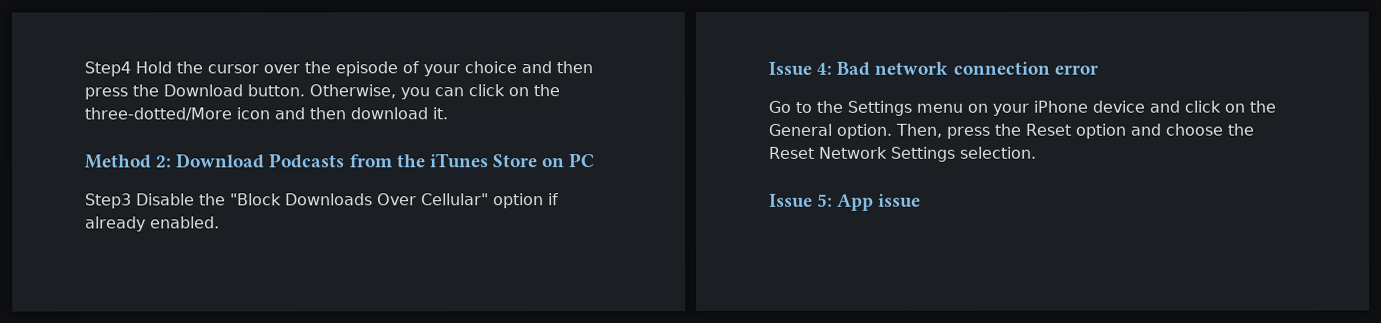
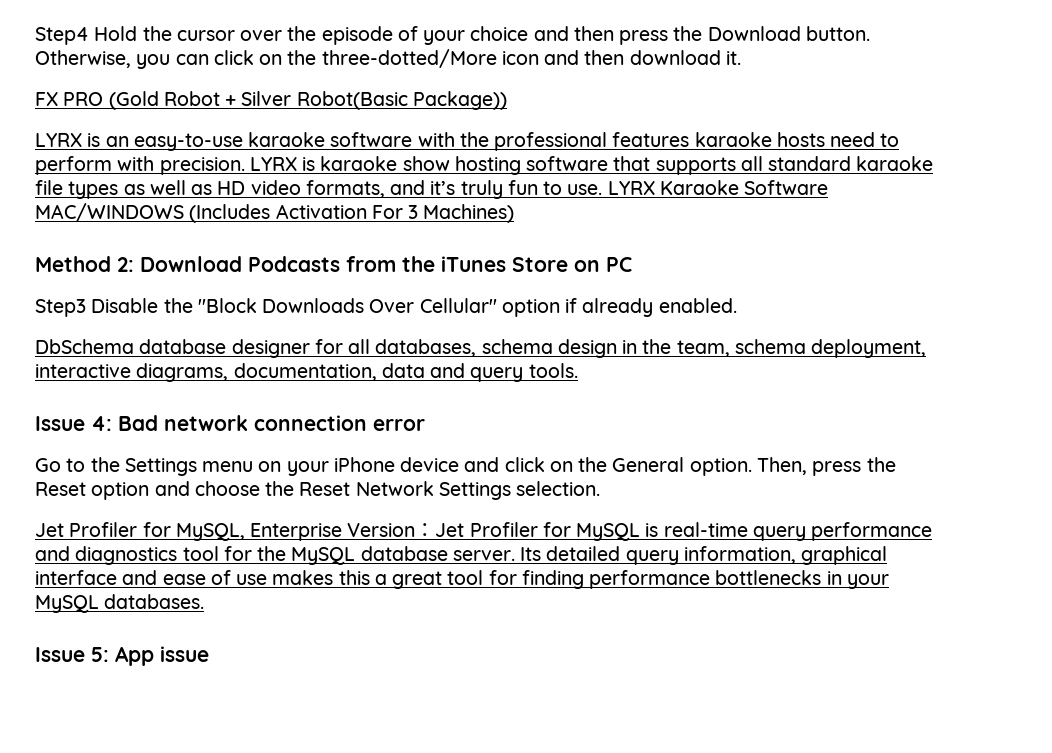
(448, 113) none -> [35,91,507,110] [35,132,900,151] [35,156,934,175] [35,180,829,199] [35,203,515,223] // FX PRO (Gold Robot + Silver Robot(Basic Package)) // LYRX is an easy-to-use karaoke software with the professional features karaoke hosts need to perform with precision. LYRX is karaoke show hosting software that supports all standard karaoke file types as well as HD video formats, and it’s truly fun to use. LYRX Karaoke Software MAC/WINDOWS (Includes Activation For 3 Machines)
(220, 222) none -> [35,339,927,358] [35,363,578,382] // DbSchema database designer for all databases, schema design in the team, schema deployment, interactive diagrams, documentation, data and query tools.
(1036, 152) none -> [35,522,933,541] [35,546,888,565] [35,570,889,589] [35,594,205,613] // Jet Profiler for MySQL, Enterprise Version：Jet Profiler for MySQL is real-time query performance and diagnostics tool for the MySQL database server. Its detailed query information, graphical interface and ease of use makes this a great tool for finding performance bottlenecks in your MySQL databases.

